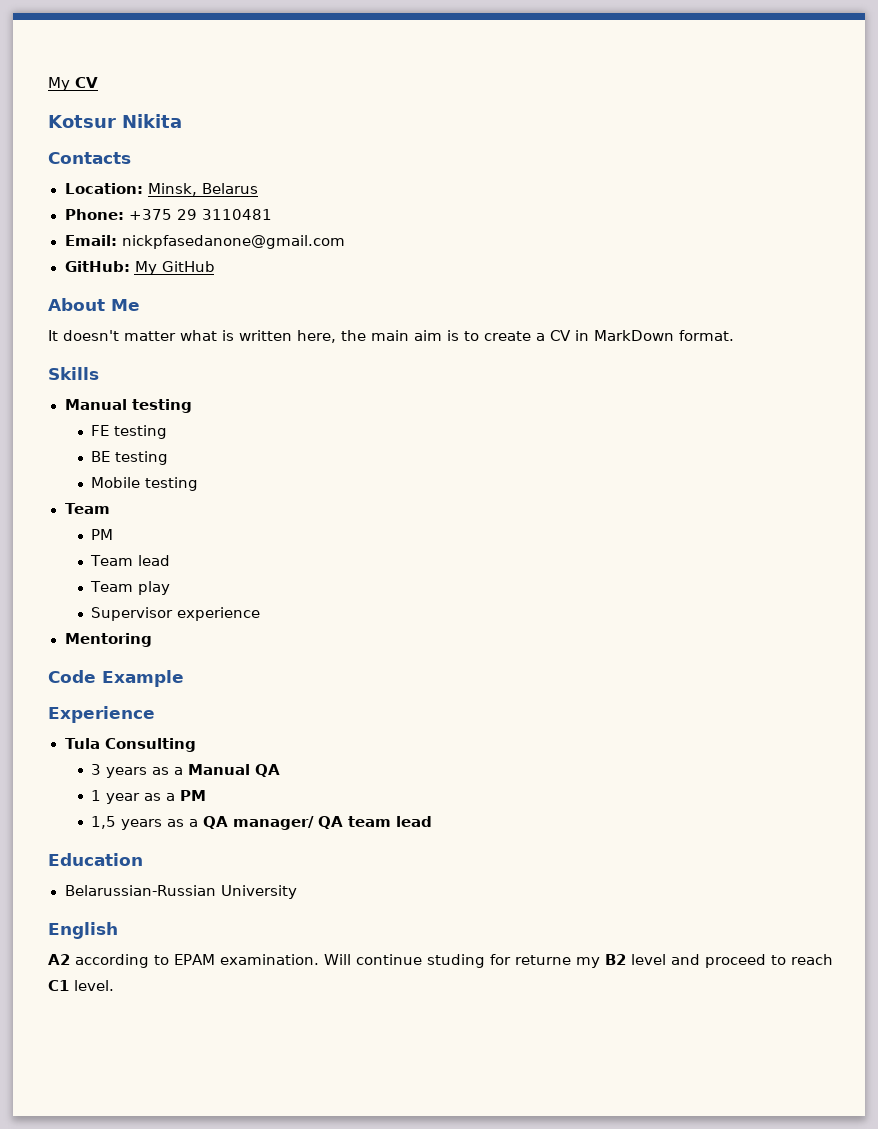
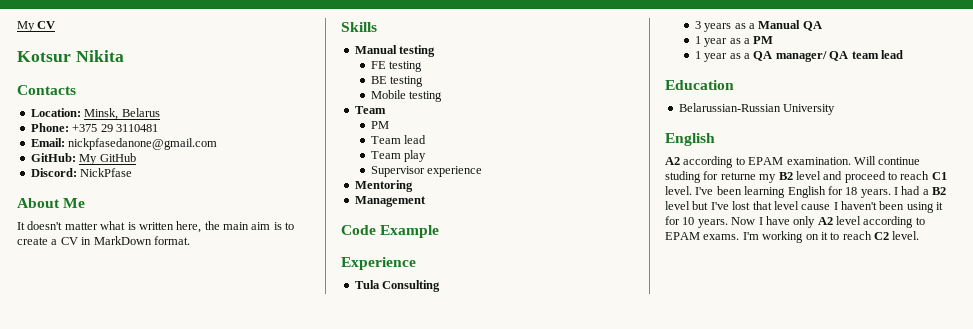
(215, 266) none -> [30,168,133,177] // Discord: NickPfase
(152, 640) none -> [354,196,426,207] // Management
[91,816,163,830] 1,5 years -> [694,51,728,62] 1 year
(114, 985) none -> [695,186,947,198] [665,201,944,213] [665,216,925,228] [665,231,920,243] I've been learning English for 18 years. I had a B2 level but I've lost that level cause I haven't been using it for 10 years. Now I have only A2 level according to EPAM exams. I'm working on it to reach C2 level.

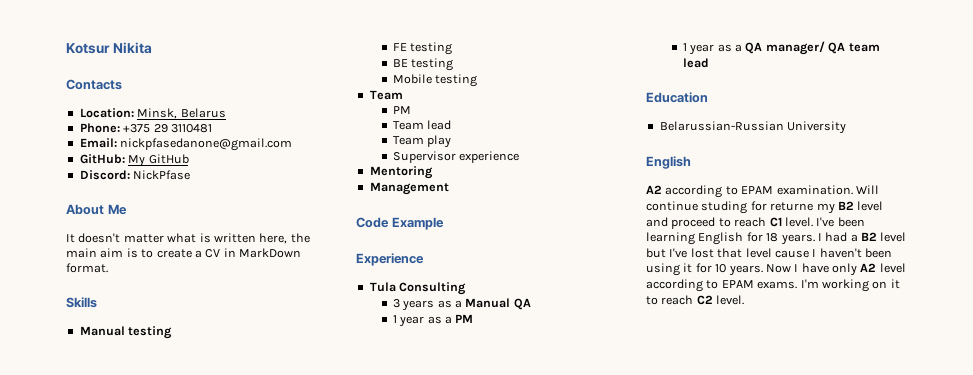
[17,21,56,32] My CV // -> (66, 48) none

